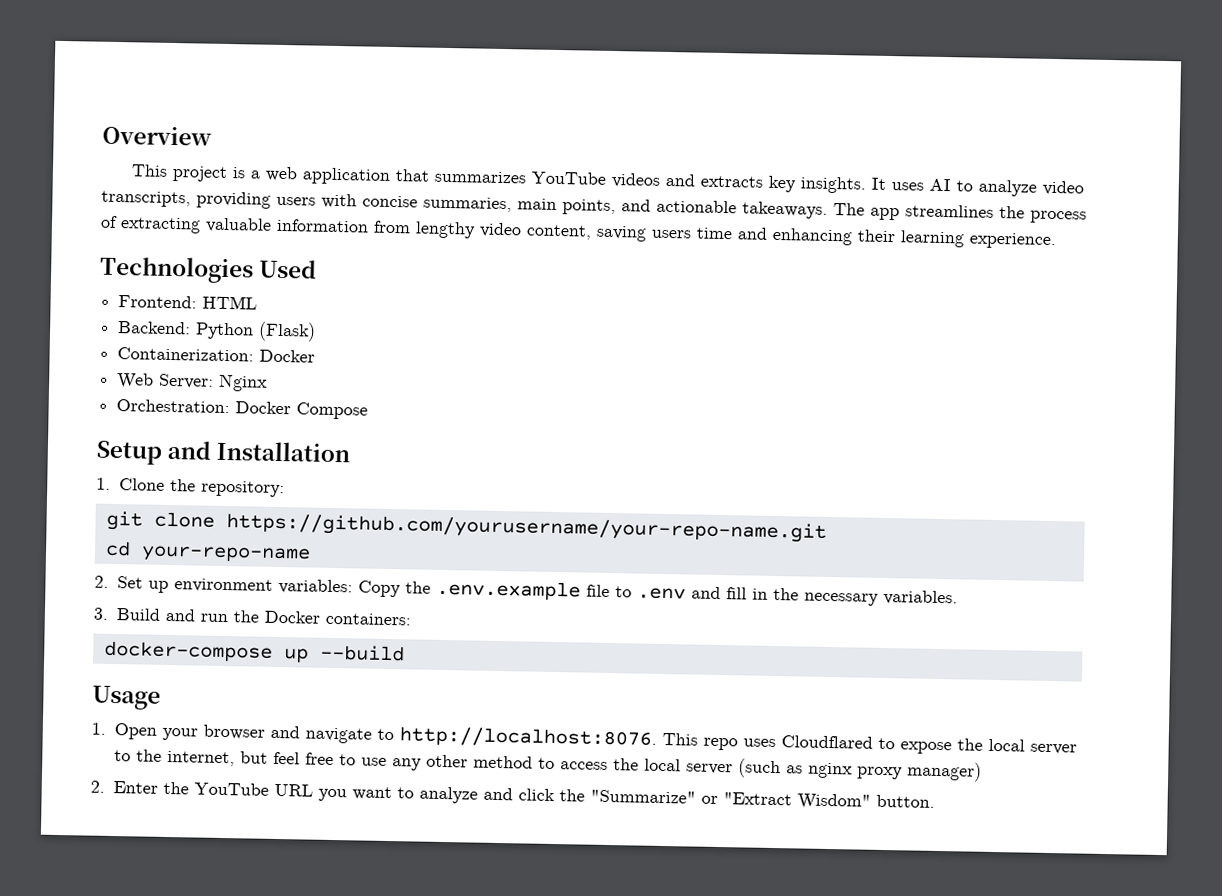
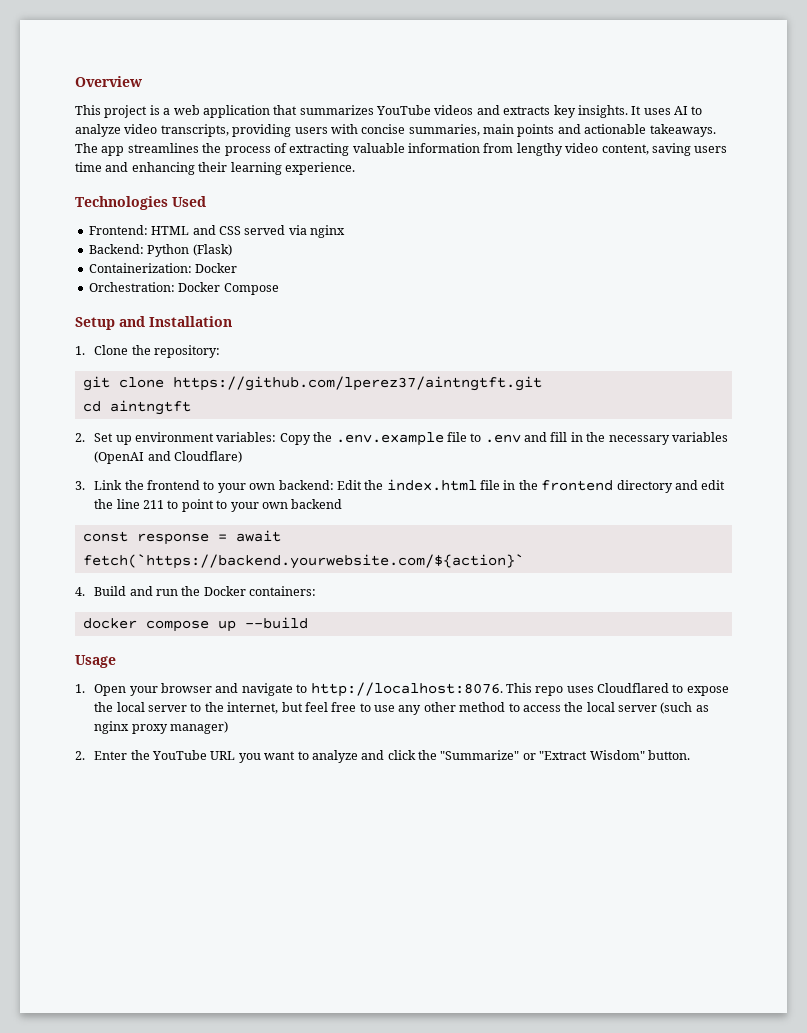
[562,199,616,216] points, -> [517,124,555,137] points
(258, 302) none -> [192,225,345,238] and CSS served via nginx
[117,373,269,392] // Web Server: Nginx -> (238, 268) none
[225,513,827,543] https://github.com/yourusername/your-repo-name.git -> [172,376,542,391] https://github.com/lperez37/aintngtft.git
[140,545,311,564] your-repo-name -> [109,400,191,415] aintngtft
[882,589,958,606] [93,607,109,620] variables. // 3. -> [671,432,728,442] [94,451,243,464] [75,479,726,493] [94,499,343,512] [82,530,281,545] [82,554,524,569] [75,587,85,596] variables (OpenAI and Cloudflare) // 3. Link the frontend to your own backend: Edit the index.html file in the frontend directory and edit the line 211 to point to your own backend // const response = await fetch(`https://backend.yourwebsite.com/${action}` // 4.
[103,640,273,662] docker-compose -> [82,618,209,632] docker compose

